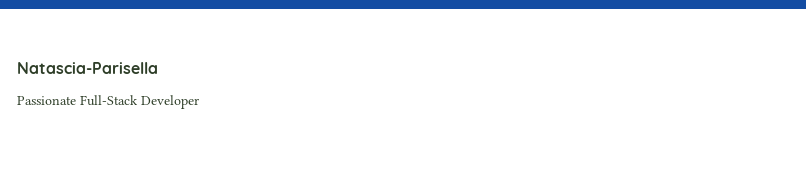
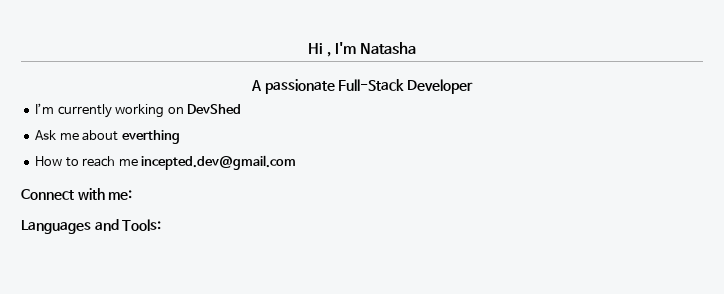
[17,62,158,74] [17,95,199,109] Natascia-Parisella // Passionate Full-Stack Developer -> [307,42,417,57] [251,79,473,94] [35,103,242,118] [35,130,180,144] [35,155,297,170] [21,188,133,200] [21,219,162,234] Hi , I'm Natasha // A passionate Full-Stack Developer // I’m currently working on DevShed // Ask me about everthing // How to reach me incepted.dev@gmail.com // Connect with me: // Languages and Tools:

